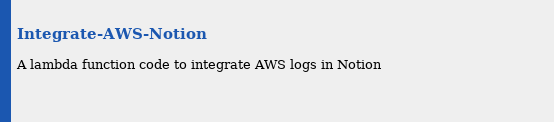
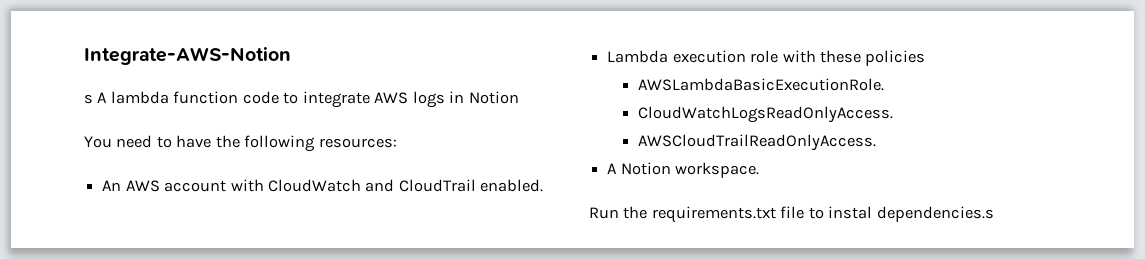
(207, 35) none -> [84,94,93,104] s
(382, 64) none -> [84,135,397,152] [102,179,544,192] [607,50,926,66] [638,78,885,91] [638,106,894,123] [638,134,877,151] [607,162,760,178] [589,206,994,223] // You need to have the following resources: // An AWS account with CloudWatch and CloudTrail enabled. // Lambda execution role with these policies // AWSLambdaBasicExecutionRole. // CloudWatchLogsReadOnlyAccess. // AWSCloudTrailReadOnlyAccess. // A Notion workspace. // Run the requirements.txt file to instal dependencies.s

